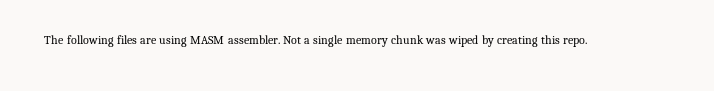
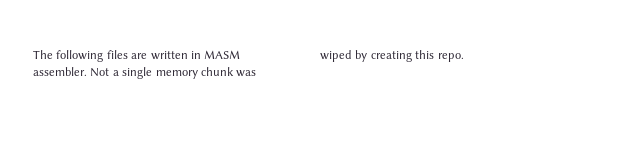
[159,36,188,47] using -> [150,51,201,60] written in

